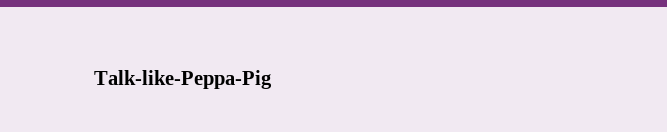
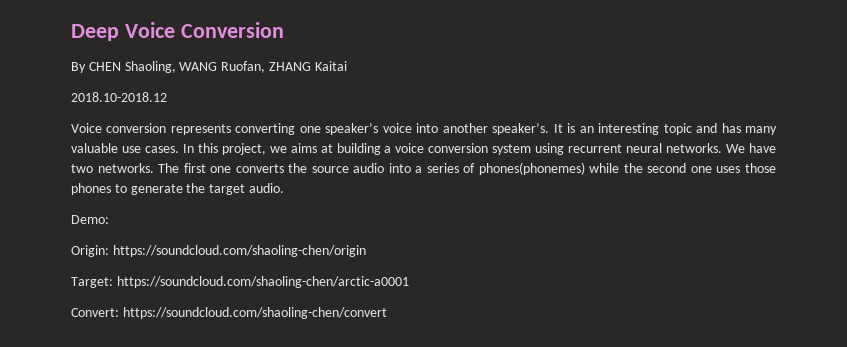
[94,70,272,89] Talk-like-Peppa-Pig -> [71,22,284,41] [71,61,347,73] [71,92,167,102] [71,123,778,135] [71,143,776,155] [71,162,776,175] [71,183,284,195] [71,215,109,224] [71,245,366,257] [71,276,409,288] [71,307,387,319] Deep Voice Conversion // By CHEN Shaoling, WANG Ruofan, ZHANG Kaitai // 2018.10-2018.12 // Voice conversion represents converting one speaker’s voice into another speaker’s. It is an interesting topic and has many valuable use cases. In this project, we aims at building a voice conversion system using recurrent neural networks. We have two networks. The first one converts the source audio into a series of phones(phonemes) while the second one uses those phones to generate the target audio. // Demo: // Origin: https://soundcloud.com/shaoling-chen/origin // Target: https://soundcloud.com/shaoling-chen/arctic-a0001 // Convert: https://soundcloud.com/shaoling-chen/convert

